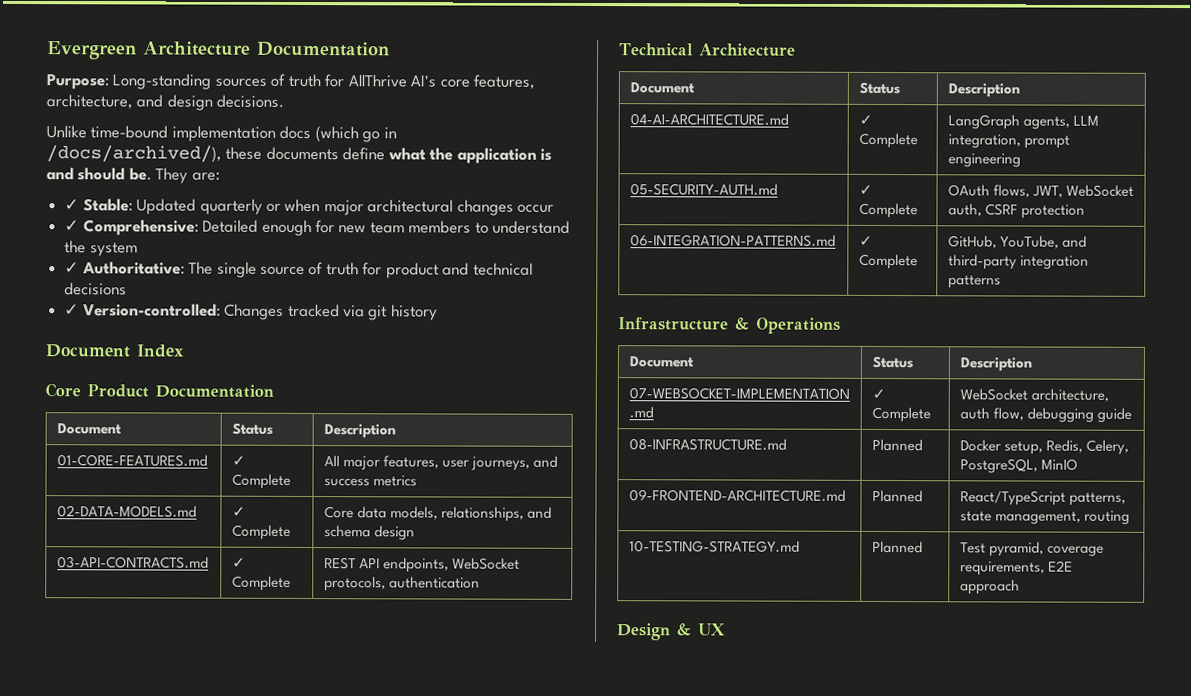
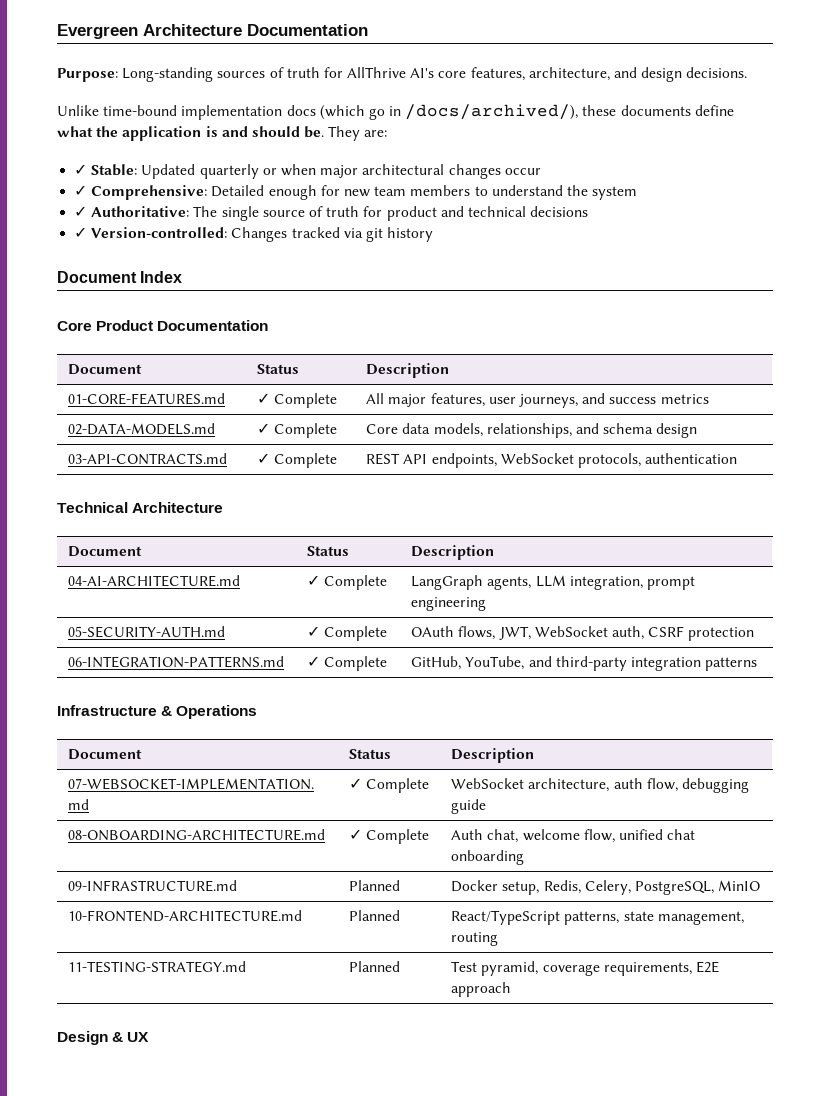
[628,438,787,451] 08-INFRASTRUCTURE.md -> [68,829,326,841] [349,829,430,844] [451,829,696,843] [451,850,525,865] [68,880,238,892] 08-ONBOARDING-ARCHITECTURE.md | ✓ Complete | Auth chat, welcome flow, unified chat onboarding // 09-INFRASTRUCTURE.md
[628,489,846,502] 09-FRONTEND-ARCHITECTURE.md -> [68,910,303,922] 10-FRONTEND-ARCHITECTURE.md
[628,540,800,553] 10-TESTING-STRATEGY.md -> [68,961,247,973] 11-TESTING-STRATEGY.md

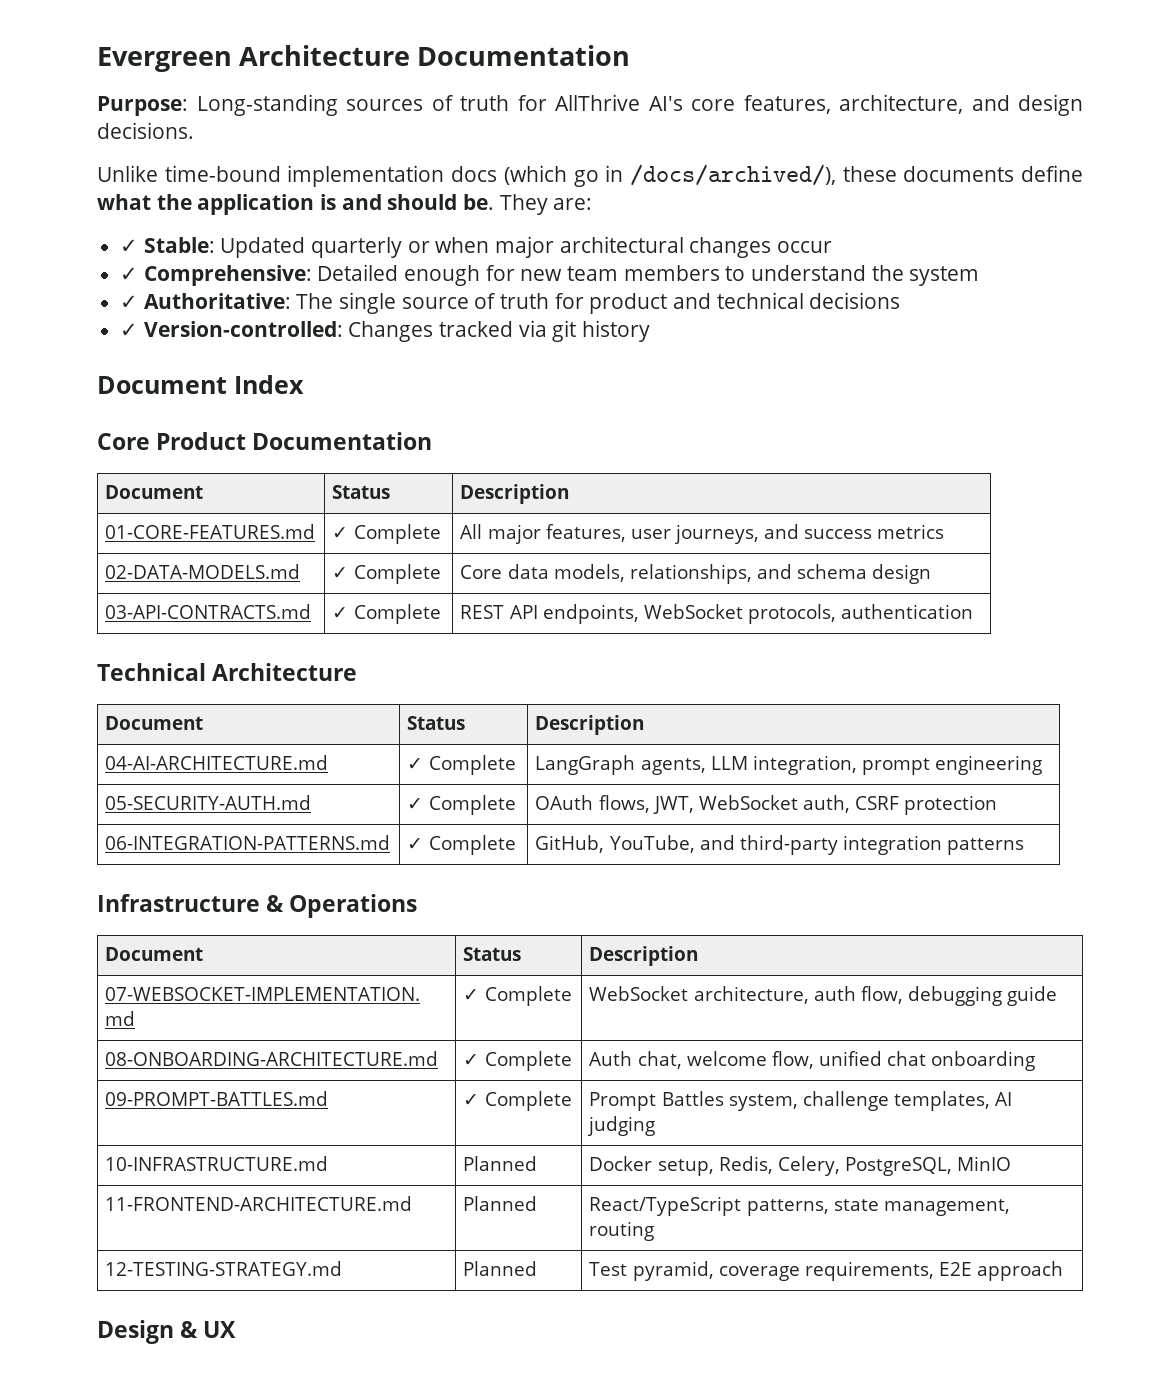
[68,880,238,892] 09-INFRASTRUCTURE.md -> [105,1091,329,1106] [463,1091,572,1111] [589,1091,1013,1111] [587,1116,656,1136] [105,1156,329,1171] 09-PROMPT-BATTLES.md | ✓ Complete | Prompt Battles system, challenge templates, AI judging // 10-INFRASTRUCTURE.md
[68,910,303,922] 10-FRONTEND-ARCHITECTURE.md -> [105,1196,413,1211] 11-FRONTEND-ARCHITECTURE.md
[68,961,247,973] 11-TESTING-STRATEGY.md -> [105,1261,343,1276] 12-TESTING-STRATEGY.md

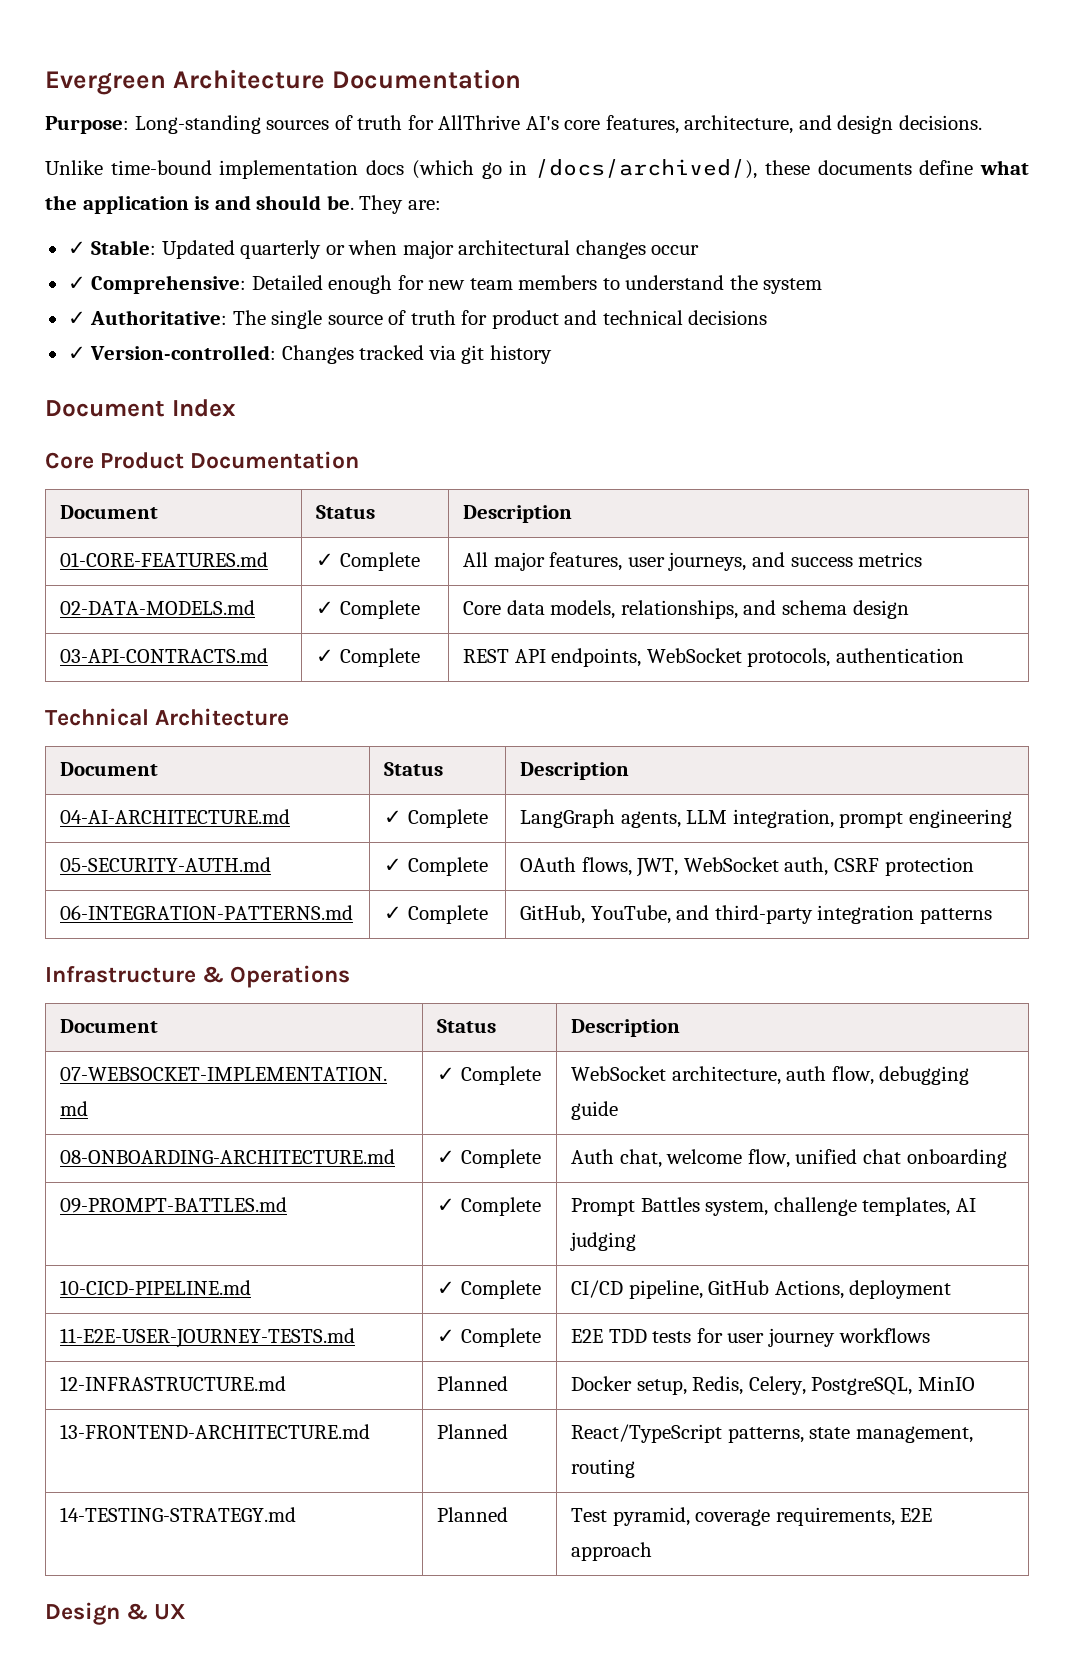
[105,1156,329,1171] 10-INFRASTRUCTURE.md -> [60,1280,252,1295] [437,1280,541,1299] [571,1280,952,1299] [60,1328,356,1348] [437,1328,541,1347] [571,1328,930,1347] [60,1376,287,1391] 10-CICD-PIPELINE.md | ✓ Complete | CI/CD pipeline, GitHub Actions, deployment // 11-E2E-USER-JOURNEY-TESTS.md | ✓ Complete | E2E TDD tests for user journey workflows // 12-INFRASTRUCTURE.md
[105,1196,413,1211] 11-FRONTEND-ARCHITECTURE.md -> [60,1424,371,1439] 13-FRONTEND-ARCHITECTURE.md
[105,1261,343,1276] 12-TESTING-STRATEGY.md -> [60,1507,297,1522] 14-TESTING-STRATEGY.md

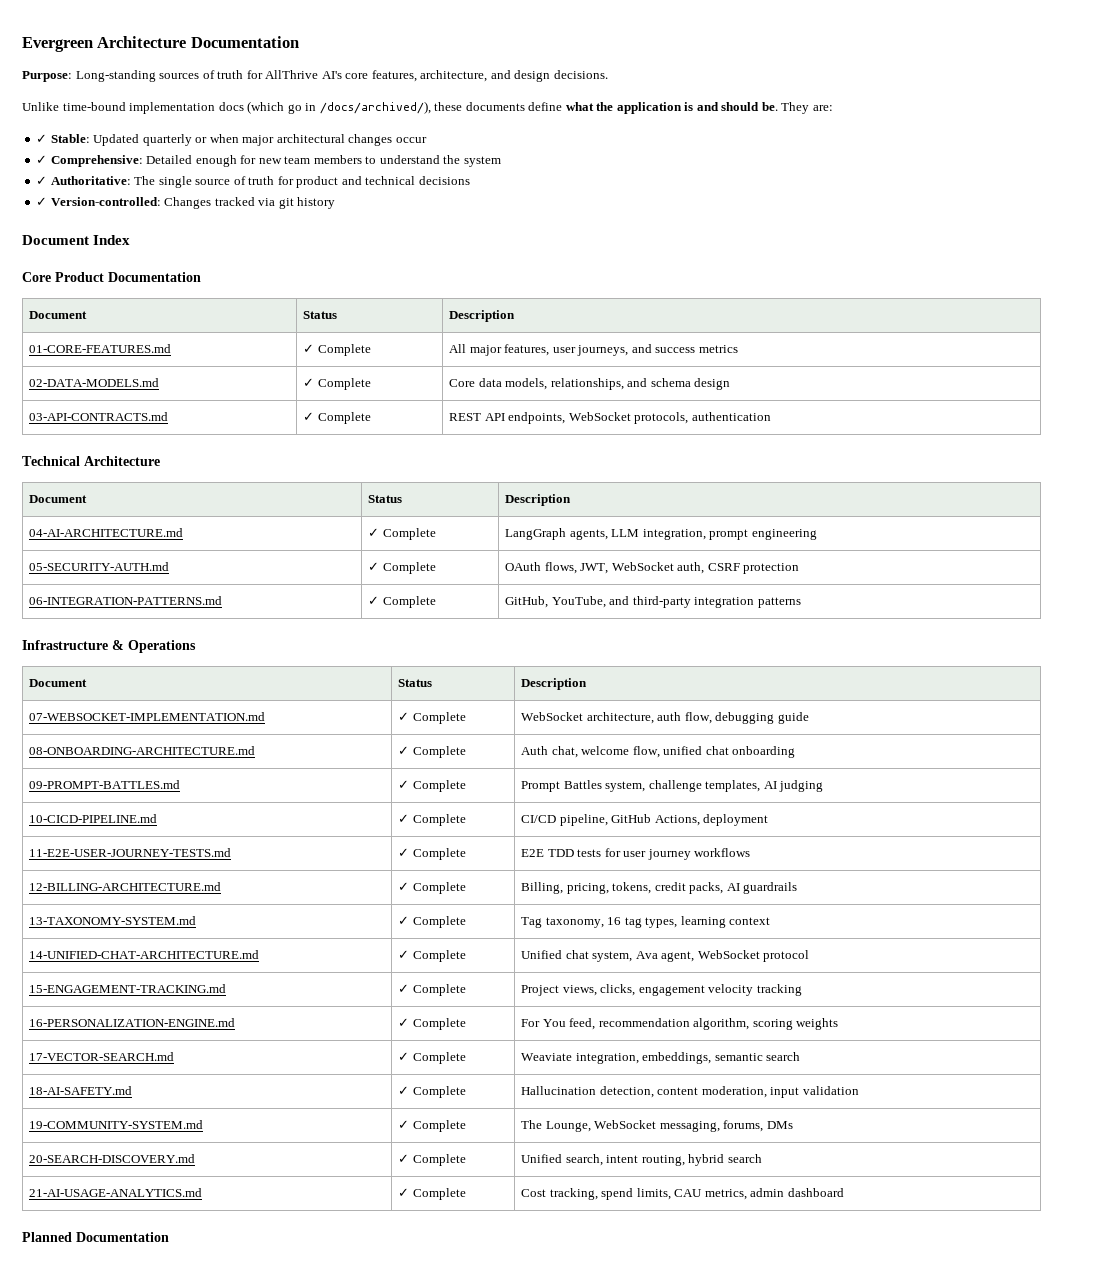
[60,1376,287,1391] [437,1376,509,1391] [571,1376,976,1395] [60,1424,371,1439] [437,1424,509,1439] [571,1424,973,1443] [571,1459,636,1478] [60,1507,297,1522] [437,1507,509,1522] [571,1507,933,1526] [571,1542,653,1561] [45,1602,187,1625] 12-INFRASTRUCTURE.md | Planned | Docker setup, Redis, Celery, PostgreSQL, MinIO // 13-FRONTEND-ARCHITECTURE.md | Planned | React/TypeScript patterns, state management, routing // 14-TESTING-STRATEGY.md | Planned | Test pyramid, coverage requirements, E2E approach // Design & UX -> [29,882,222,891] [398,882,466,894] [521,882,798,894] [29,916,197,925] [398,916,466,928] [521,916,771,928] [29,950,260,959] [398,950,466,962] [521,950,810,962] [29,984,227,993] [398,984,466,996] [521,984,802,996] [29,1018,236,1027] [398,1018,466,1030] [521,1018,839,1030] [29,1052,175,1061] [398,1052,466,1064] [521,1052,801,1064] [29,1086,133,1095] [398,1086,466,1098] [521,1086,859,1098] [29,1120,204,1129] [398,1120,466,1132] [521,1120,793,1132] [29,1154,196,1163] [398,1154,466,1166] [521,1154,762,1166] [29,1188,203,1197] [398,1188,466,1200] [521,1188,844,1200] [22,1232,169,1242] 12-BILLING-ARCHITECTURE.md | ✓ Complete | Billing, pricing, tokens, credit packs, AI guardrails // 13-TAXONOMY-SYSTEM.md | ✓ Complete | Tag taxonomy, 16 tag types, learning context // 14-UNIFIED-CHAT-ARCHITECTURE.md | ✓ Complete | Unified chat system, Ava agent, WebSocket protocol // 15-ENGAGEMENT-TRACKING.md | ✓ Complete | Project views, clicks, engagement velocity tracking // 16-PERSONALIZATION-ENGINE.md | ✓ Complete | For You feed, recommendation algorithm, scoring weights // 17-VECTOR-SEARCH.md | ✓ Complete | Weaviate integration, embeddings, semantic search // 18-AI-SAFETY.md | ✓ Complete | Hallucination detection, content moderation, input validation // 19-COMMUNITY-SYSTEM.md | ✓ Complete | The Lounge, WebSocket messaging, forums, DMs // 20-SEARCH-DISCOVERY.md | ✓ Complete | Unified search, intent routing, hybrid search // 21-AI-USAGE-ANALYTICS.md | ✓ Complete | Cost tracking, spend limits, CAU metrics, admin dashboard // Planned Documentation

